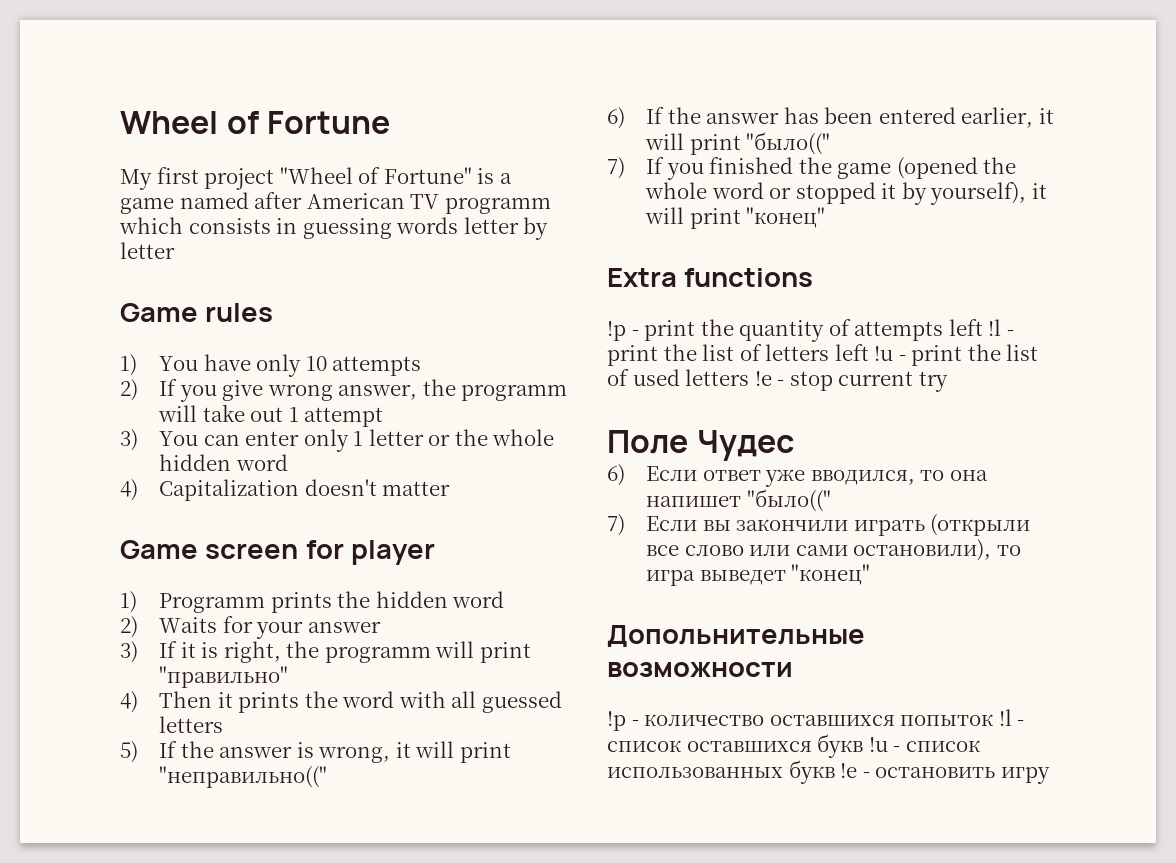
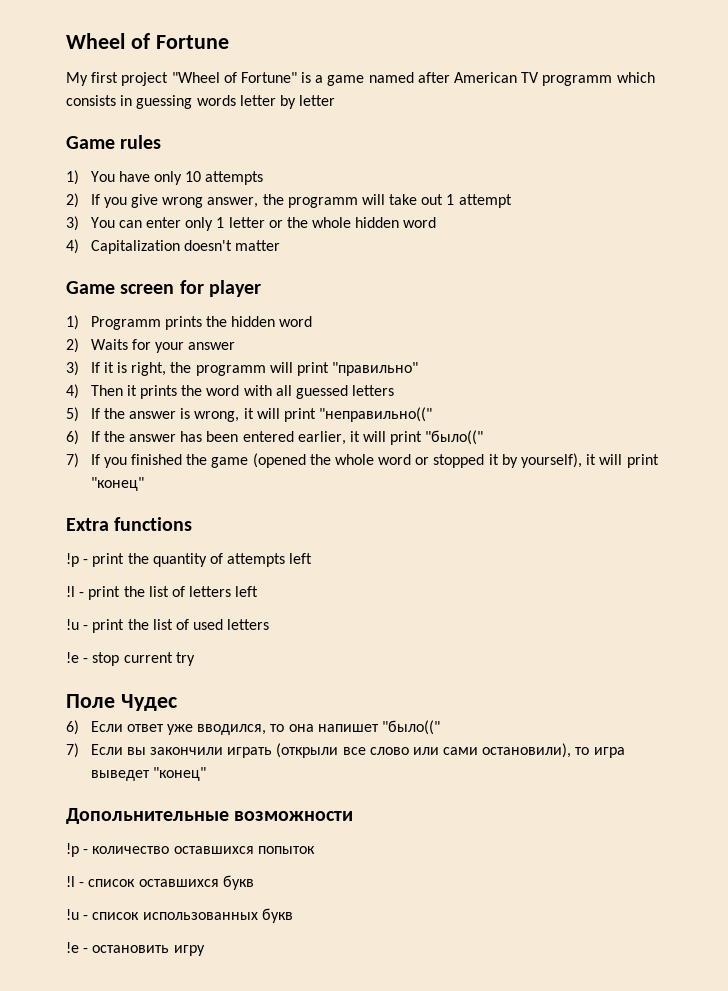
(983, 327) none -> (313, 558) //
(869, 352) none -> (259, 591) //
(750, 377) none -> (270, 624) //
(994, 720) none -> (315, 850) //
(864, 746) none -> (254, 882) //
(835, 772) none -> (293, 915) //

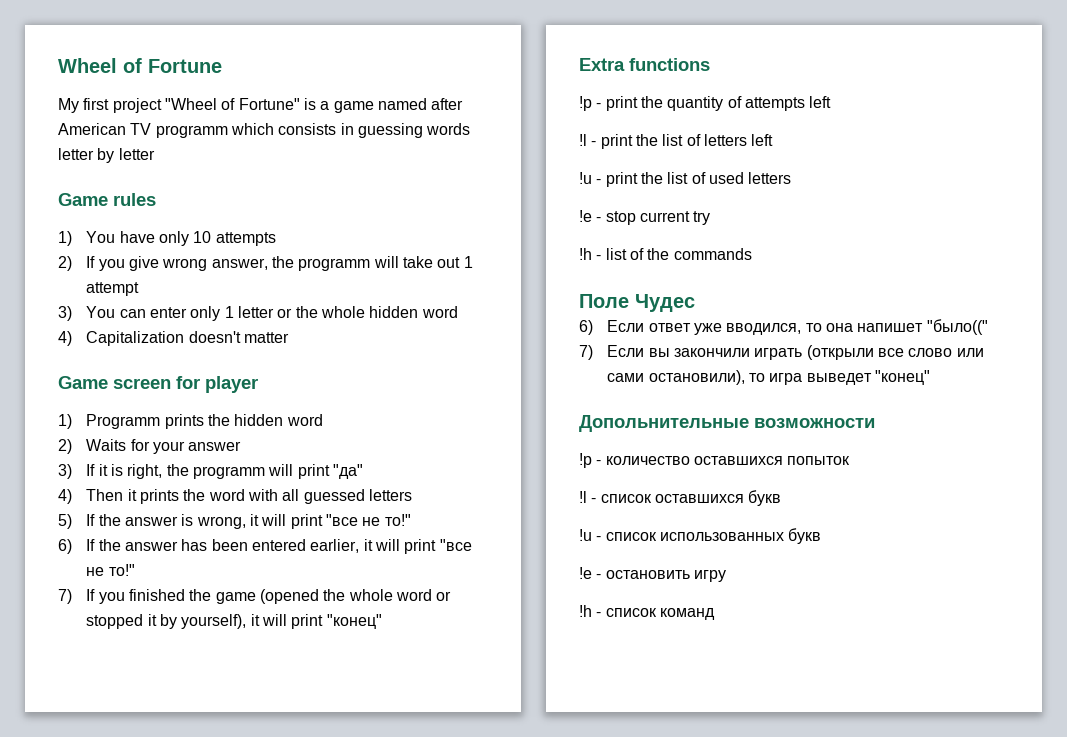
[332,362,419,376] "правильно" -> [332,464,363,479] "да"
[319,407,433,422] "неправильно((" -> [325,514,411,526] "все не то!"
[425,430,484,445] "было((" -> [439,539,472,551] [86,564,135,576] "все не то!"
(195, 659) none -> [579,248,752,260] // !h - list of the commands
(205, 950) none -> [579,605,715,620] // !h - список команд

